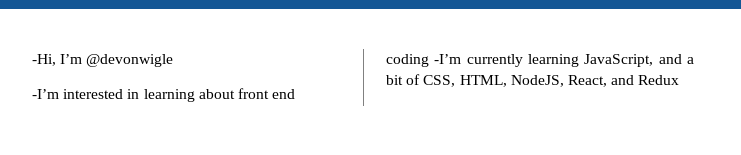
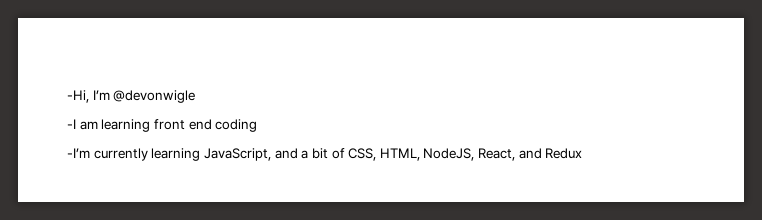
[32,89,235,102] -I’m interested in learning about -> [67,119,151,132] -I am learning
(429, 60) none -> (258, 125) //

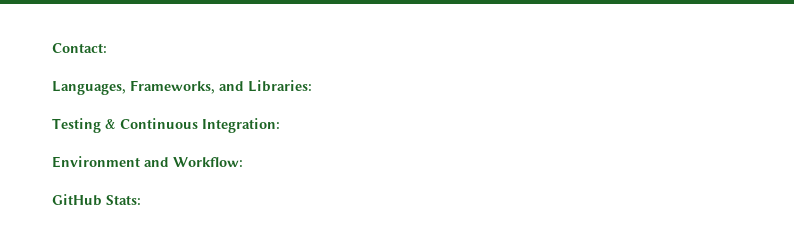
[67,90,196,103] [67,119,258,132] [67,148,583,161] -Hi, I’m @devonwigle // -I am learning front end coding // -I’m currently learning JavaScript, and a bit of CSS, HTML, NodeJS, React, and Redux -> [52,43,107,53] [52,80,312,95] [52,118,280,133] [52,156,243,168] [52,194,141,206] Contact: // Languages, Frameworks, and Libraries: // Testing & Continuous Integration: // Environment and Workflow: // GitHub Stats:

